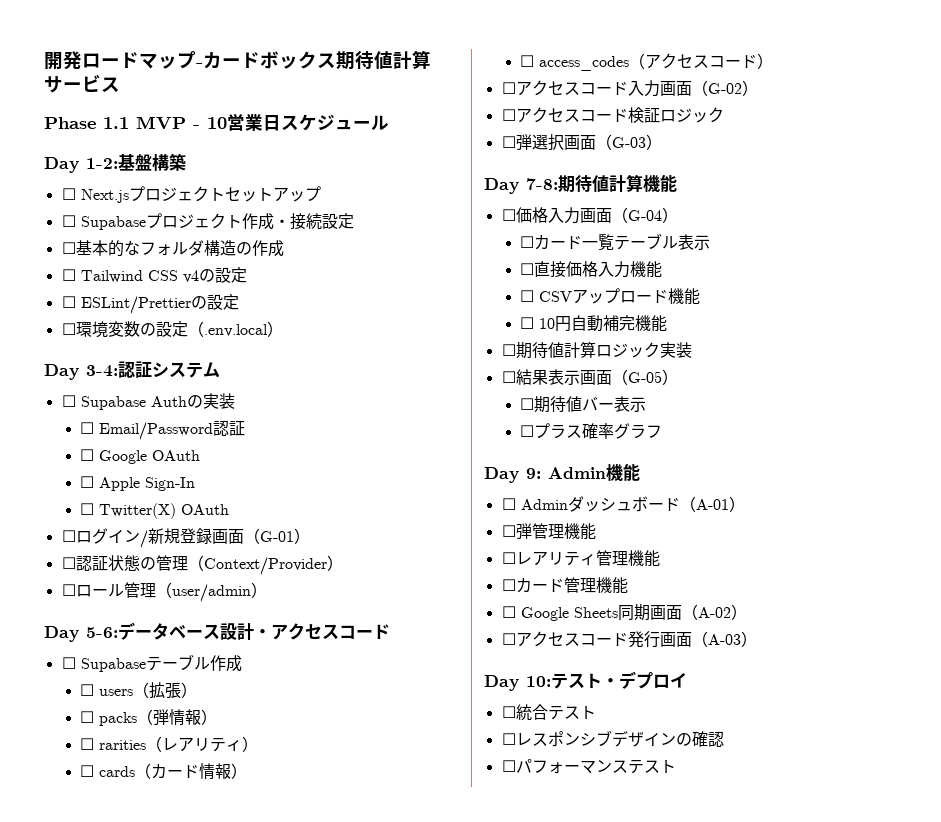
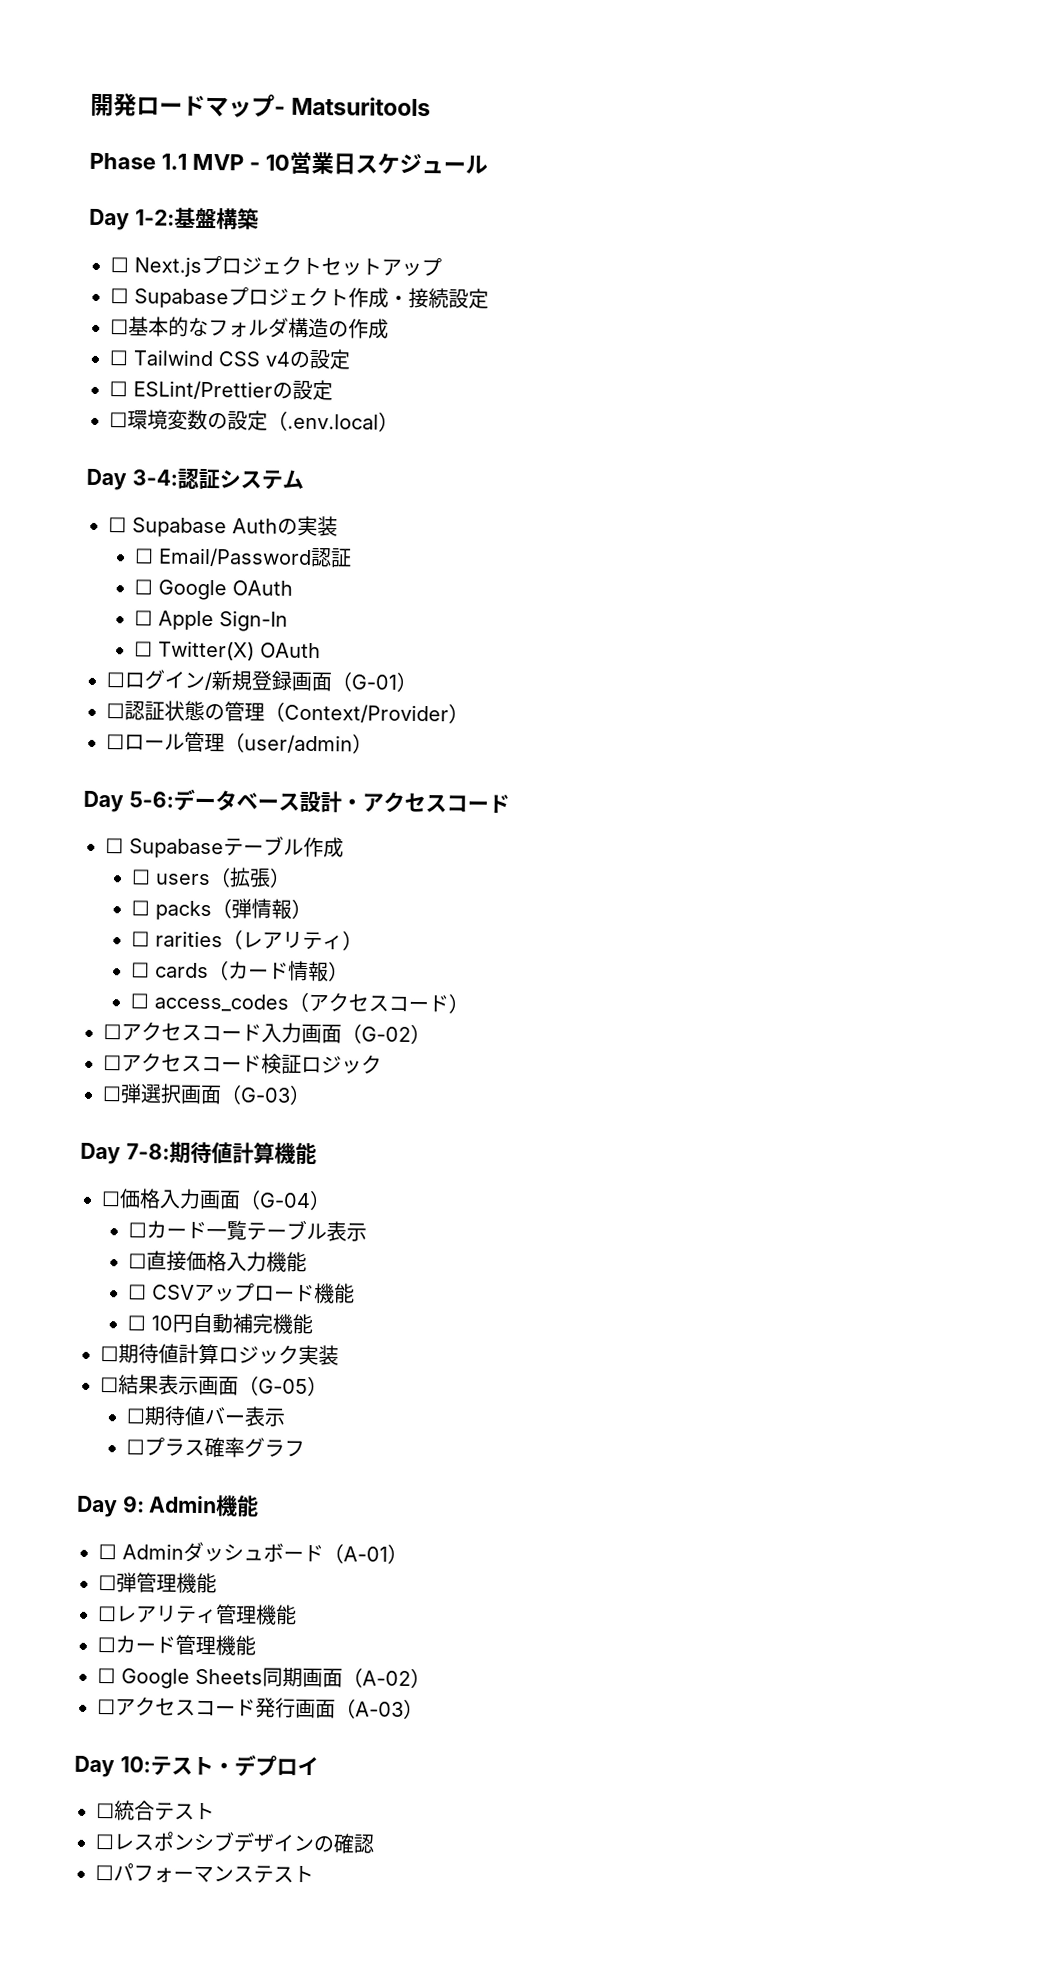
[203,50,431,70] [44,74,120,93] カードボックス期待値計算サービス -> [291,96,432,117] Matsuritools

